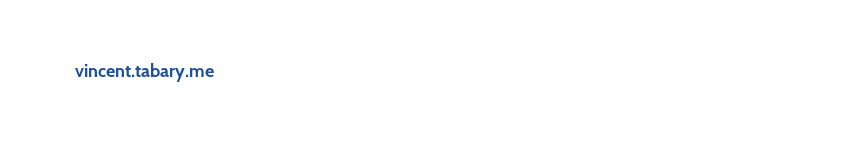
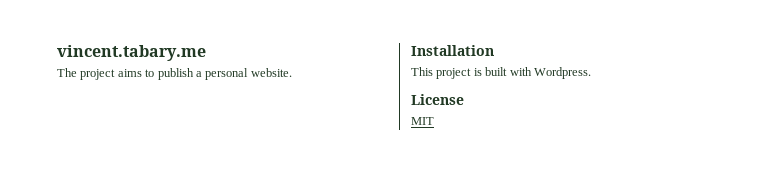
(214, 72) none -> [57,68,292,80] [411,45,494,56] [411,67,591,79] [411,94,464,105] [411,117,434,125] // The project aims to publish a personal website. // Installation // This project is built with Wordpress. // License // MIT

